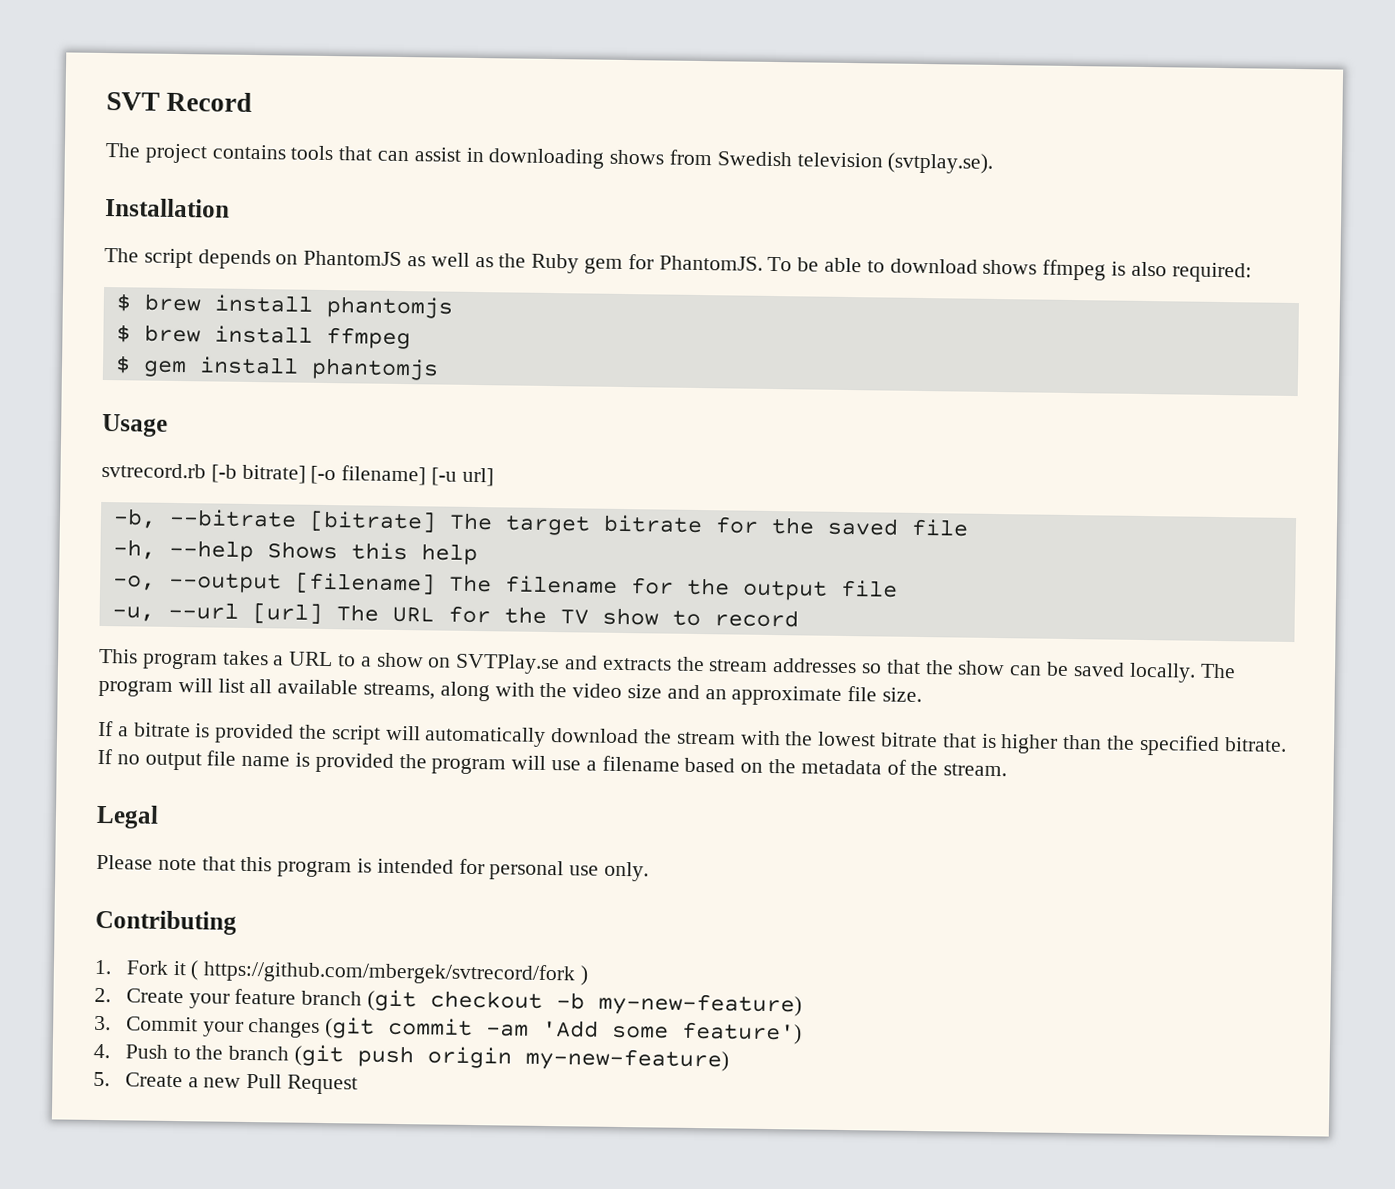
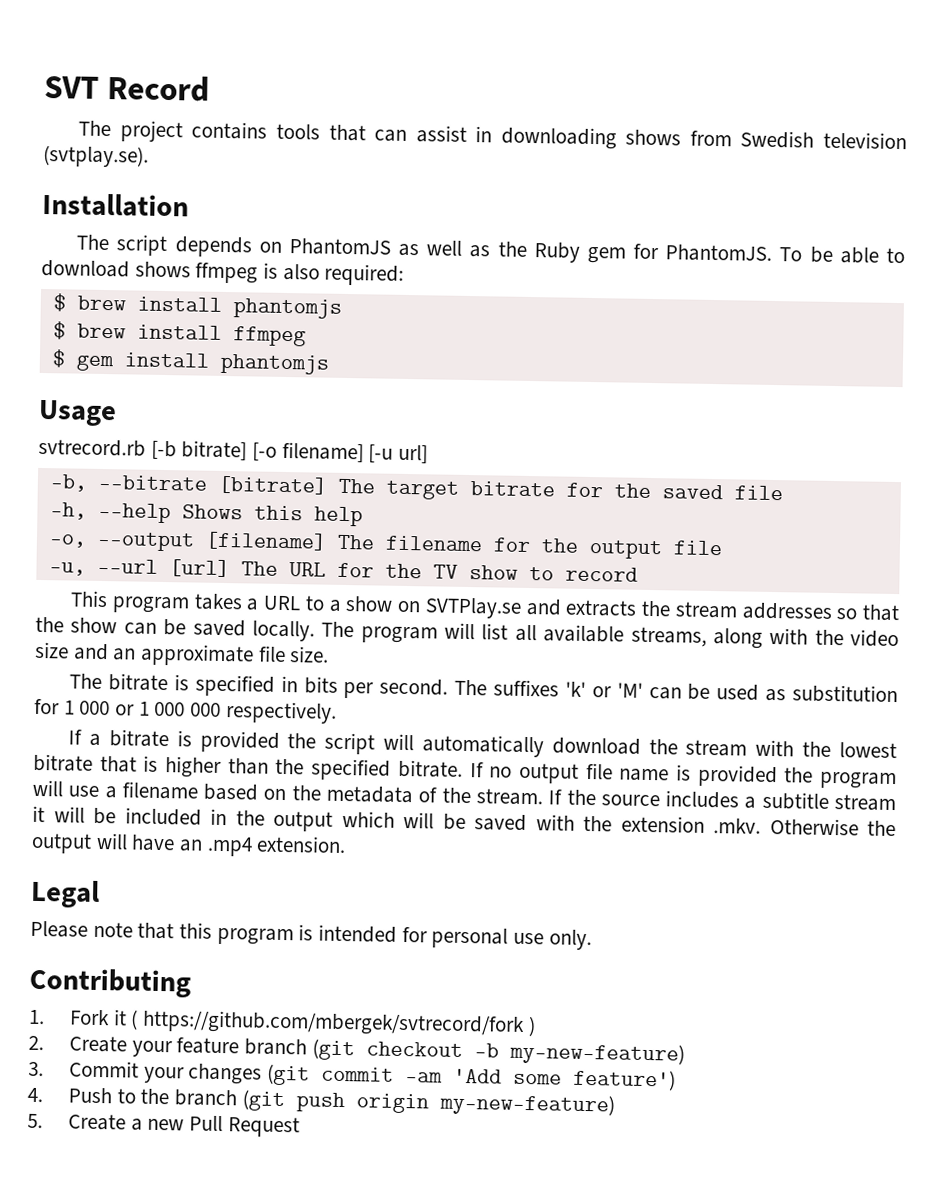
(923, 695) none -> [69,673,898,704] [34,698,337,724] // The bitrate is specified in bits per second. The suffixes 'k' or 'M' can be used as substitution for 1 000 or 1 000 000 respectively.
(1008, 770) none -> [548,789,896,812] [32,805,896,837] [31,832,347,857] If the source includes a subtitle stream it will be included in the output which will be saved with the extension .mkv. Otherwise the output will have an .mp4 extension.

